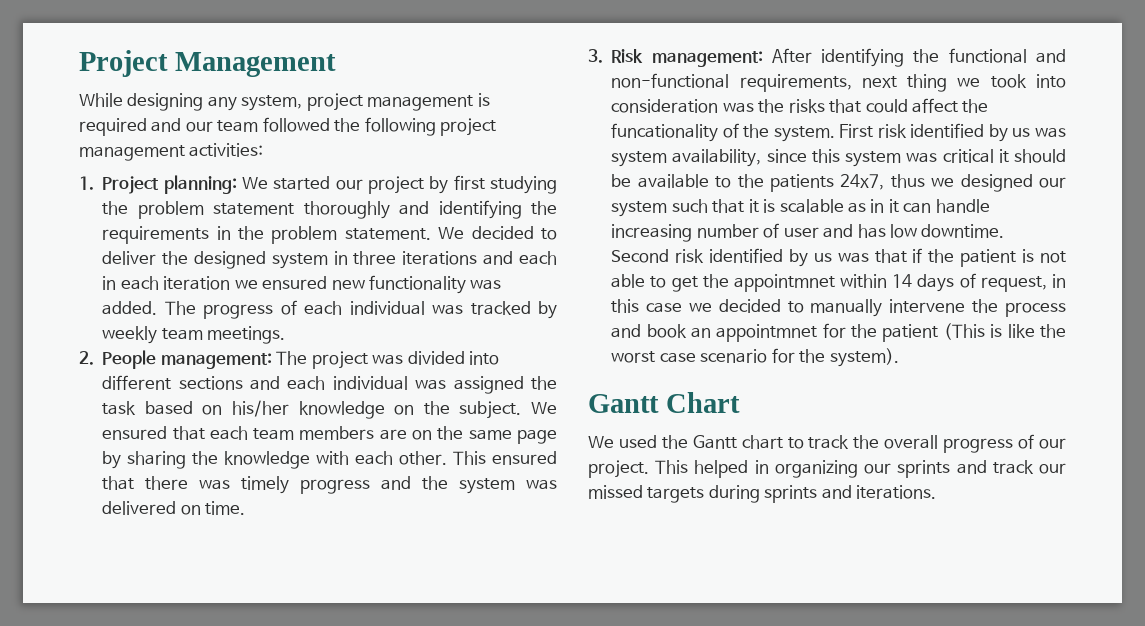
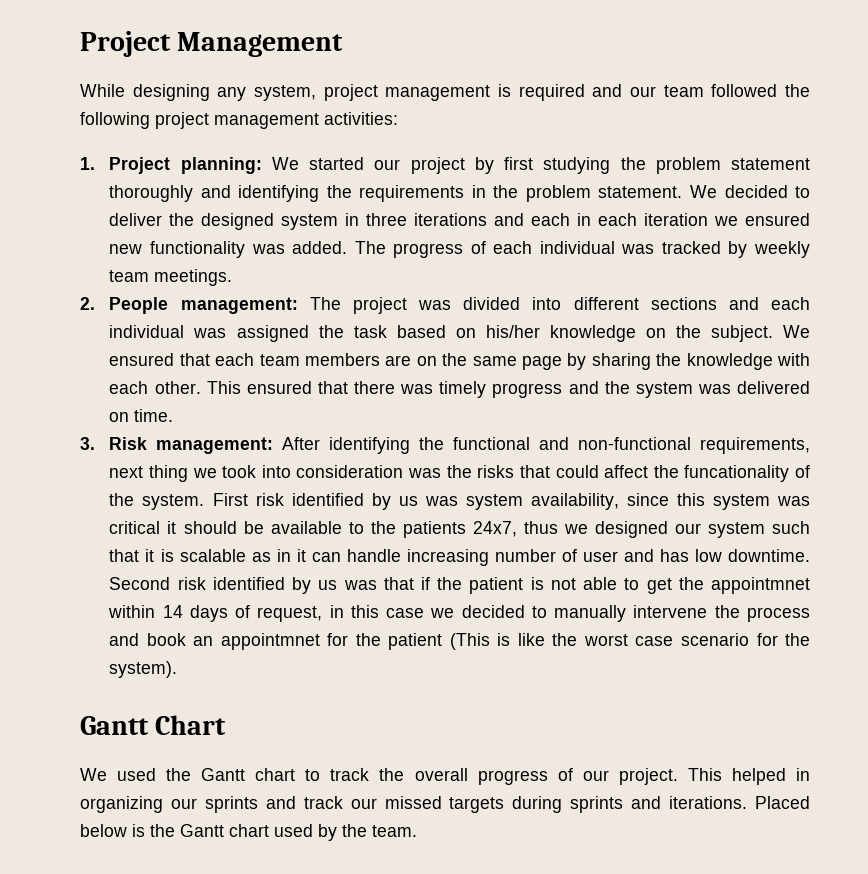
(937, 492) none -> [754,796,810,809] [80,824,417,841] Placed below is the Gantt chart used by the team.

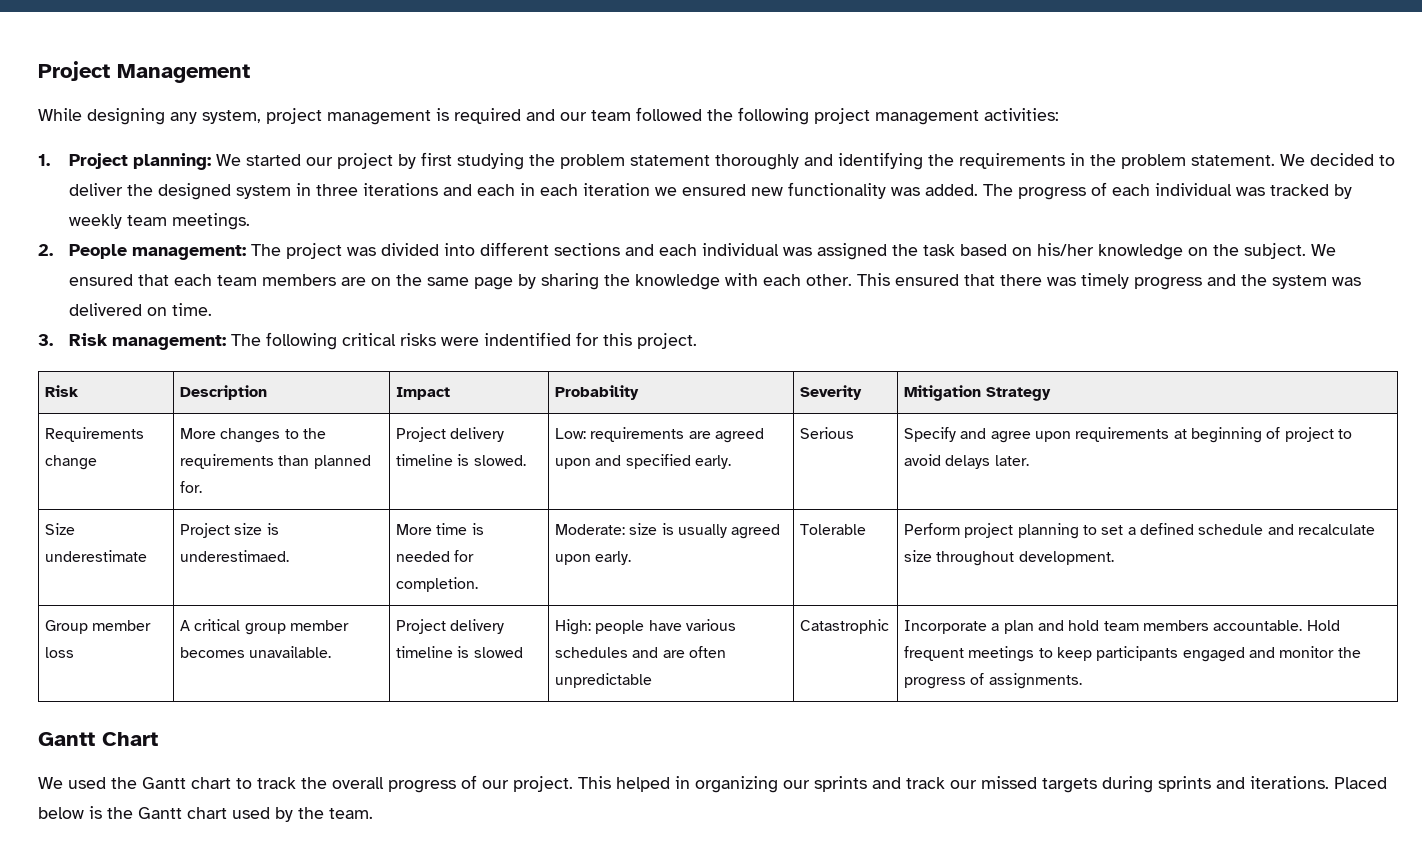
[282,437,810,454] [109,465,810,482] [109,493,810,510] [109,521,810,538] [109,549,810,566] [109,577,810,594] [108,605,811,622] [109,633,811,650] [109,661,178,678] After identifying the functional and non-functional requirements, next thing we took into consideration was the risks that could affect the funcationality of the system. First risk identified by us was system availability, since this system was critical it should be available to the patients 24x7, thus we designed our system such that it is scalable as in it can handle increasing number of user and has low downtime. Second risk identified by us was that if the patient is not able to get the appointmnet within 14 days of request, in this case we decided to manually intervene the process and book an appointmnet for the patient (This is like the worst case scenario for the system). -> [230,332,697,350] [45,385,80,397] [180,385,268,400] [396,387,451,400] [555,385,640,400] [800,385,863,400] [904,385,1052,401] [45,427,145,442] [45,455,98,470] [180,428,327,443] [180,454,371,469] [180,481,203,493] [396,427,505,442] [396,454,526,466] [555,427,765,443] [555,454,732,469] [800,427,855,439] [904,427,1353,443] [904,454,1029,469] [45,523,76,535] [45,550,148,562] [180,523,279,538] [180,550,290,562] [396,523,484,535] [396,550,475,562] [396,577,479,592] [555,523,781,539] [555,551,632,565] [800,524,867,535] [904,523,1376,539] [904,550,1114,566] [45,620,152,634] [45,647,75,658] [180,619,350,635] [180,646,332,658] [396,619,505,634] [396,646,523,658] [555,619,737,635] [555,646,727,658] [555,673,653,688] [800,619,890,634] [904,620,1340,634] [904,646,1361,662] [904,673,1082,689] The following critical risks were indentified for this project. // Risk | Description | Impact | Probability | Severity | Mitigation Strategy // Requirements change | More changes to the requirements than planned for. | Project delivery timeline is slowed. | Low: requirements are agreed upon and specified early. | Serious | Specify and agree upon requirements at beginning of project to avoid delays later. // Size underestimate | Project size is underestimaed. | More time is needed for completion. | Moderate: size is usually agreed upon early. | Tolerable | Perform project planning to set a defined schedule and recalculate size throughout development. // Group member loss | A critical group member becomes unavailable. | Project delivery timeline is slowed | High: people have various schedules and are often unpredictable | Catastrophic | Incorporate a plan and hold team members accountable. Hold frequent meetings to keep participants engaged and monitor the progress of assignments.

